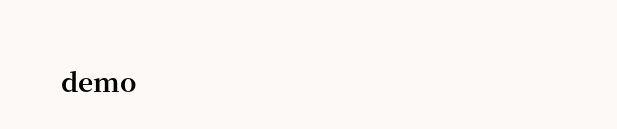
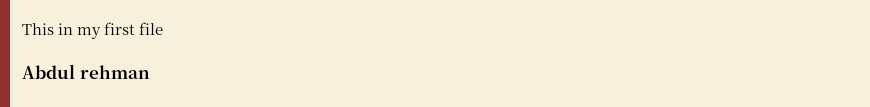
[61,70,137,92] demo -> [22,22,164,39] [22,64,150,79] This in my first file // Abdul rehman

